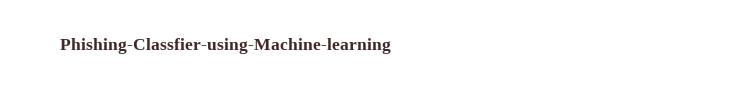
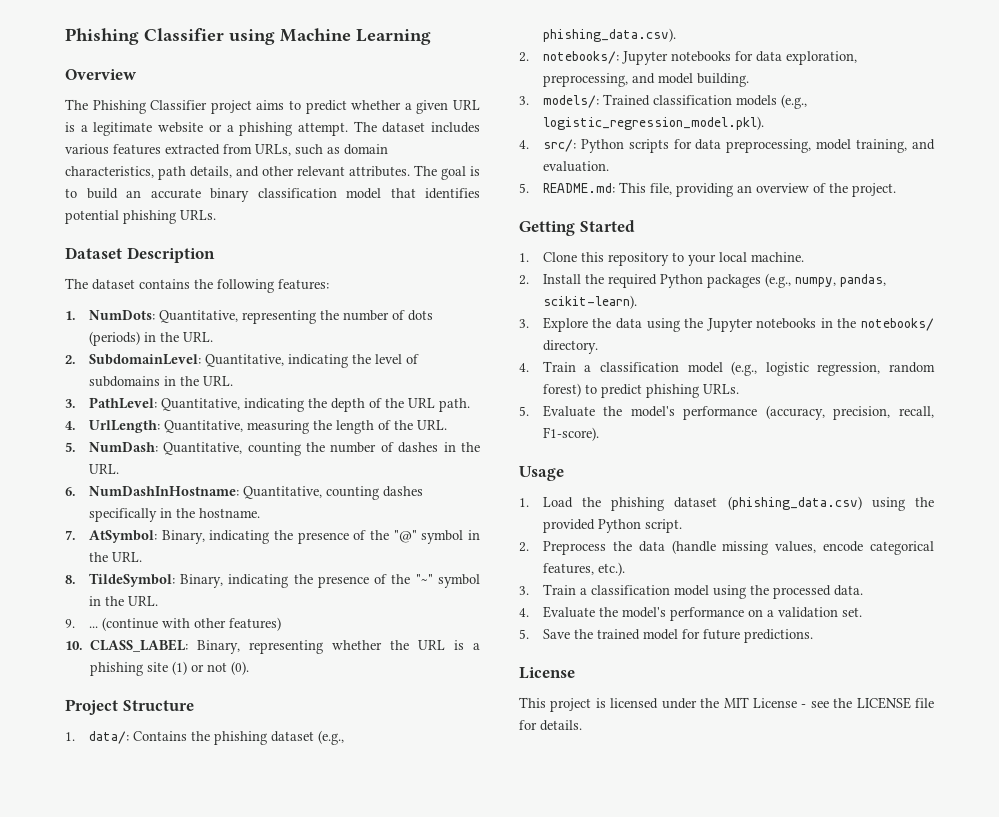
[60,38,391,54] Phishing-Classfier-using-Machine-learning -> [65,28,431,45] [65,69,137,80] [65,99,481,114] [65,121,480,136] [65,144,388,156] [65,165,480,180] [65,188,480,202] [65,210,216,224] [65,247,215,263] [65,278,329,293] [65,310,433,324] [88,331,213,346] [65,354,419,368] [88,376,233,387] [65,397,470,412] [65,420,447,434] [65,442,480,456] [88,464,119,474] [65,486,423,500] [88,508,260,522] [65,530,481,544] [88,552,142,562] [65,573,480,588] [88,596,158,606] [65,617,281,631] [65,639,481,654] [90,661,250,676] [65,699,194,715] [65,730,344,745] [542,28,676,42] [519,51,857,65] [542,73,749,87] [519,94,807,109] [542,116,764,130] [519,139,935,153] [542,161,609,172] [519,182,896,197] [519,220,635,236] [519,252,804,266] [519,273,886,288] [542,295,637,309] [519,317,934,332] [542,340,598,354] [519,361,935,376] [542,383,739,398] [519,405,934,420] [542,427,599,441] [519,466,564,481] [519,496,934,511] [542,519,682,533] [519,540,934,555] [542,562,625,576] [519,584,863,599] [519,606,862,621] [519,629,813,643] [519,667,575,679] [519,697,934,712] [519,720,582,731] Phishing Classifier using Machine Learning // Overview // The Phishing Classifier project aims to predict whether a given URL is a legitimate website or a phishing attempt. The dataset includes various features extracted from URLs, such as domain characteristics, path details, and other relevant attributes. The goal is to build an accurate binary classification model that identifies potential phishing URLs. // Dataset Description // The dataset contains the following features: // 1. NumDots: Quantitative, representing the number of dots (periods) in the URL. // 2. SubdomainLevel: Quantitative, indicating the level of subdomains in the URL. // 3. PathLevel: Quantitative, indicating the depth of the URL path. // 4. UrlLength: Quantitative, measuring the length of the URL. // 5. NumDash: Quantitative, counting the number of dashes in the URL. // 6. NumDashInHostname: Quantitative, counting dashes specifically in the hostname. // 7. AtSymbol: Binary, indicating the presence of the "@" symbol in the URL. // 8. TildeSymbol: Binary, indicating the presence of the "~" symbol in the URL. // 9. ... (continue with other features) // 10. CLASS_LABEL: Binary, representing whether the URL is a phishing site (1) or not (0). // Project Structure // 1. data/: Contains the phishing dataset (e.g., phishing_data.csv). // 2. notebooks/: Jupyter notebooks for data exploration, preprocessing, and model building. // 3. models/: Trained classification models (e.g., logistic_regression_model.pkl). // 4. src/: Python scripts for data preprocessing, model training, and evaluation. // 5. README.md: This file, providing an overview of the project. // Getting Started // 1. Clone this repository to your local machine. // 2. Install the required Python packages (e.g., numpy, pandas, scikit-learn). // 3. Explore the data using the Jupyter notebooks in the notebooks/ directory. // 4. Train a classification model (e.g., logistic regression, random forest) to predict phishing URLs. // 5. Evaluate the model's performance (accuracy, precision, recall, F1-score). // Usage // 1. Load the phishing dataset (phishing_data.csv) using the provided Python script. // 2. Preprocess the data (handle missing values, encode categorical features, etc.). // 3. Train a classification model using the processed data. // 4. Evaluate the model's performance on a validation set. // 5. Save the trained model for future predictions. // License // This project is licensed under the MIT License - see the LICENSE file for details.

